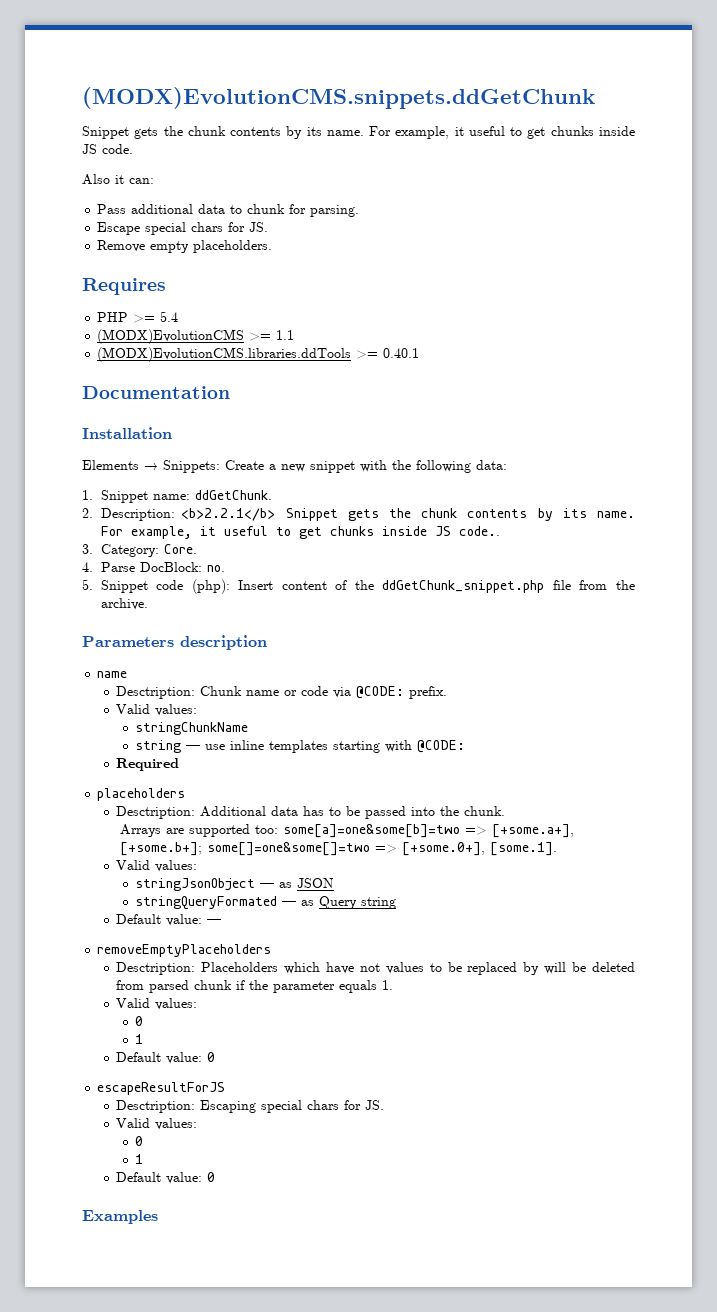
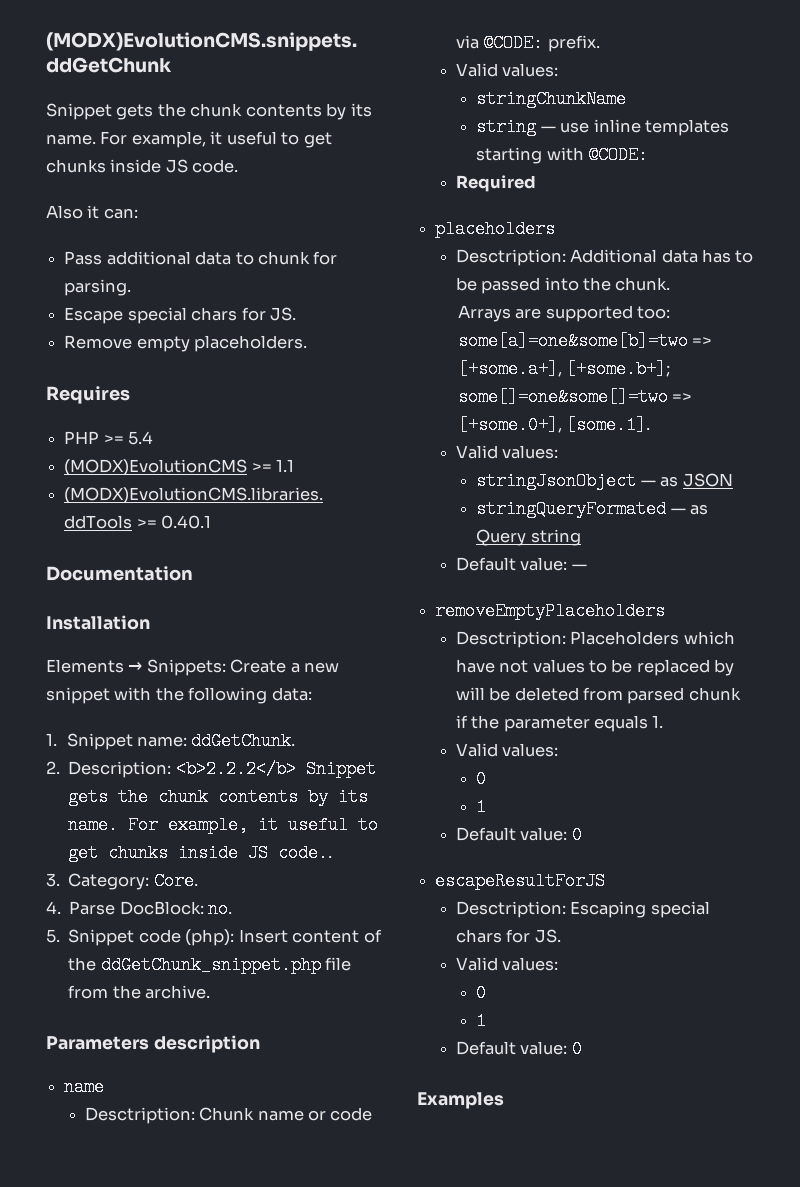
[181,508,276,521] <b>2.2.1</b> -> [175,760,296,778] <b>2.2.2</b>

